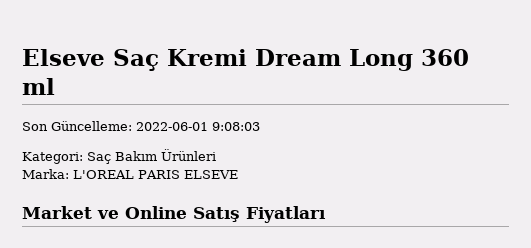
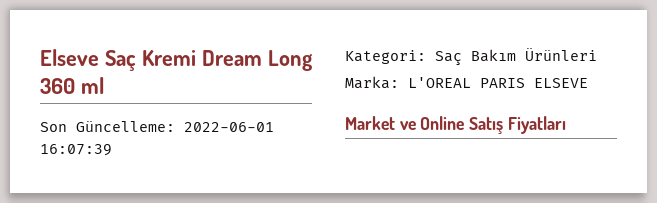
[212,122,260,131] 9:08:03 -> [40,144,112,156] 16:07:39

